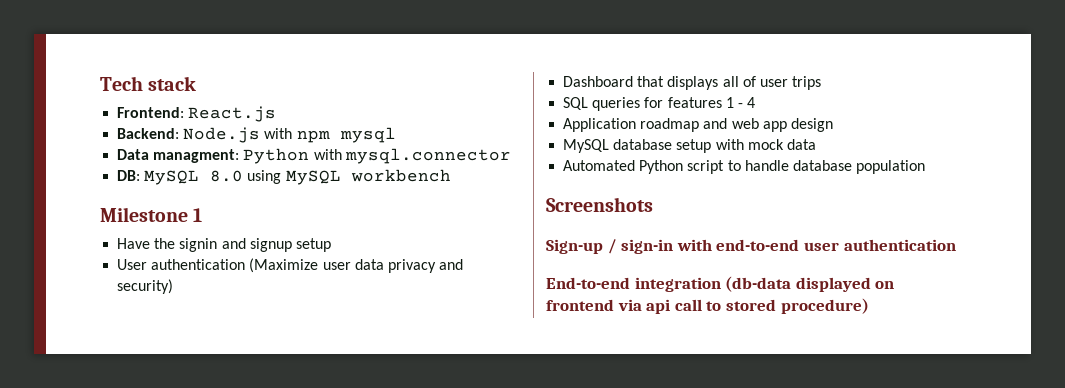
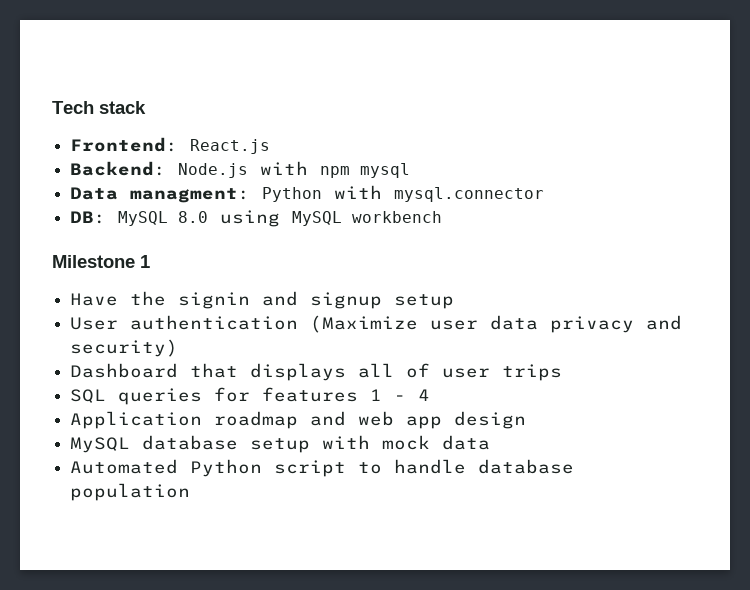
[546,197,653,212] [546,239,956,254] [546,276,895,292] [546,298,869,314] // Screenshots // Sign-up / sign-in with end-to-end user authentication // End-to-end integration (db-data displayed on frontend via api call to stored procedure) -> (191, 492) none

